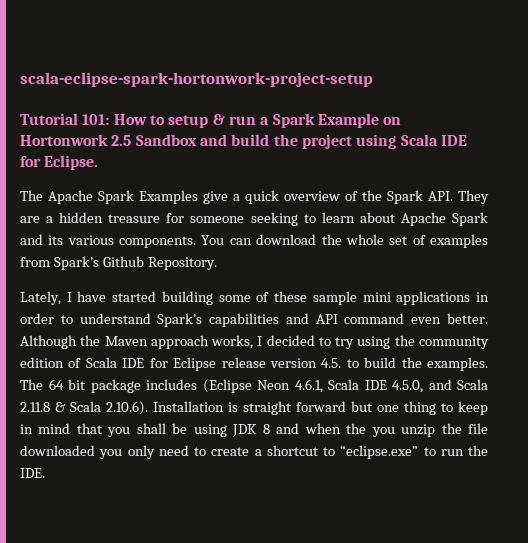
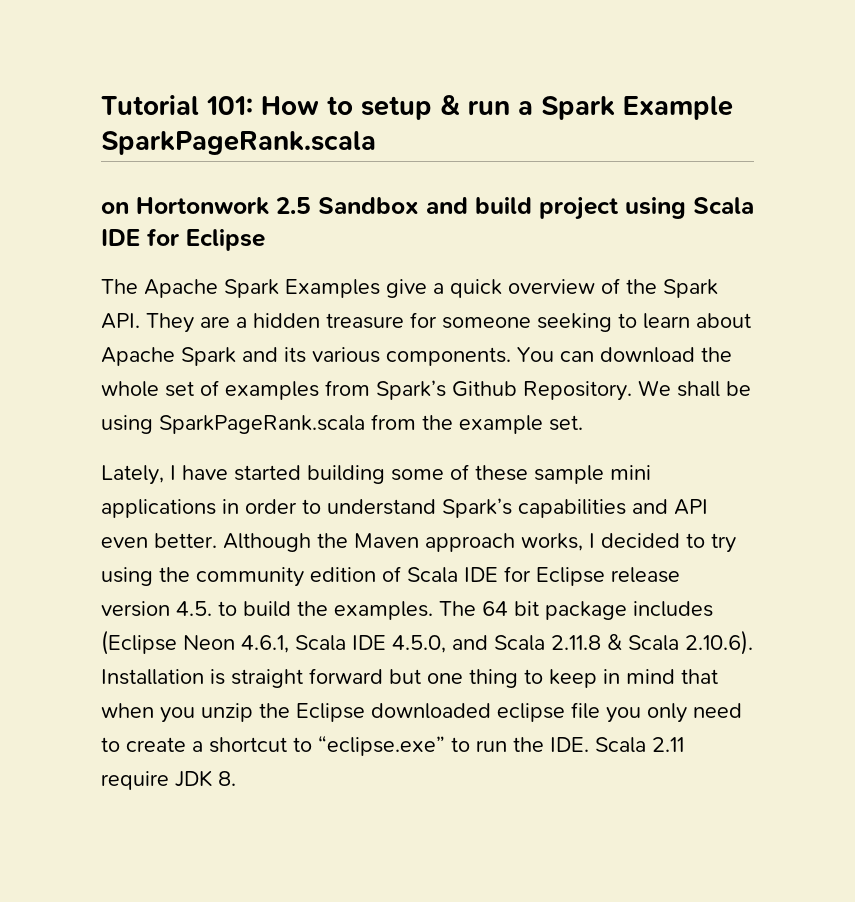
[20,72,373,87] scala-eclipse-spark-hortonwork-project-setup // -> (101, 105) none
(379, 120) none -> [101,131,376,155] SparkPageRank.scala //
[273,134,298,146] the -> (532, 205) none
[44,155,99,170] Eclipse. -> [186,229,265,251] Eclipse
(217, 263) none -> [638,380,751,397] [101,414,583,434] We shall be using SparkPageRank.scala from the example set.
[344,313,405,324] command -> (708, 507) none
[107,423,489,437] [20,445,95,456] you shall be using JDK 8 and when the you unzip the file downloaded -> [101,702,600,723] when you unzip the Eclipse downloaded eclipse file
(45, 473) none -> [595,737,684,753] [101,770,236,790] Scala 2.11 require JDK 8.

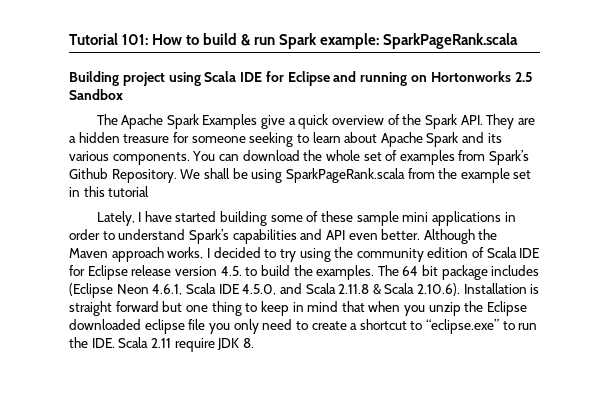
[361,96,432,120] setup -> [203,33,238,45] build
[518,96,733,120] [101,131,376,155] [101,197,532,215] a Spark Example SparkPageRank.scala // on Hortonwork 2.5 Sandbox and build -> [279,33,519,49] [69,71,119,86] Spark example: SparkPageRank.scala // Building
(265, 240) none -> [333,71,533,86] [69,89,123,100] and running on Hortonworks 2.5 Sandbox
[549,415,583,431] set. -> [513,170,532,179] [69,186,150,197] set in this tutorial

